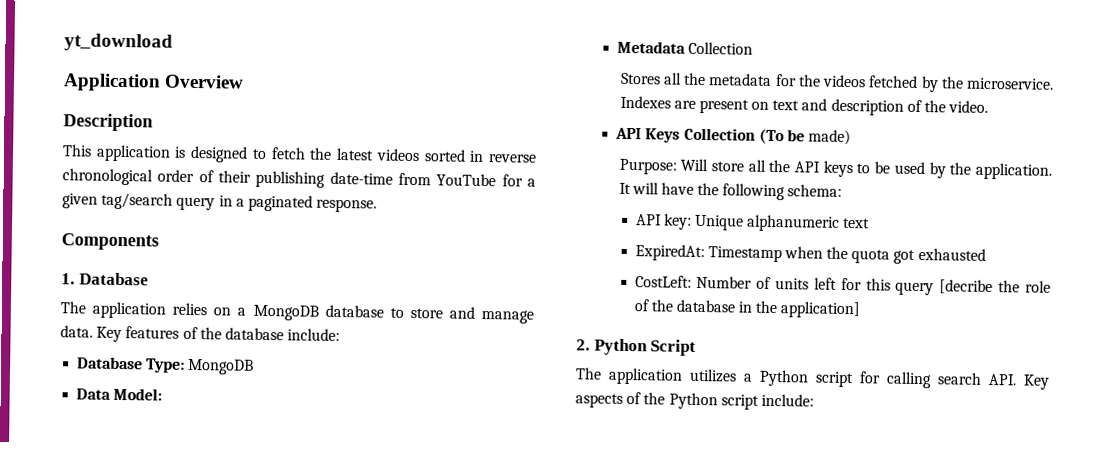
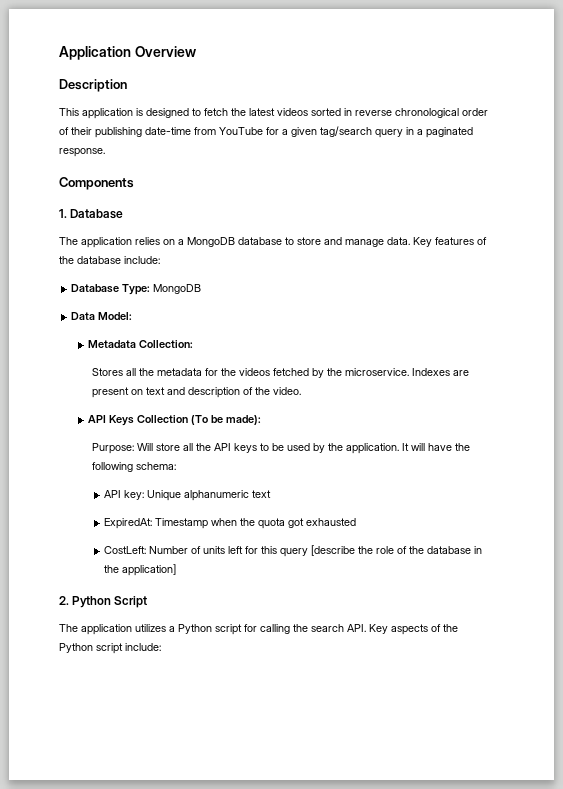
[64,33,173,52] yt_download // -> (59, 53) none
[688,41,754,55] Collection -> [138,340,193,348] Collection:
[808,129,852,146] made) -> [225,415,261,425] made):
[939,279,994,295] [decribe -> [311,545,356,556] [describe
(932, 380) none -> [293,624,308,632] the

